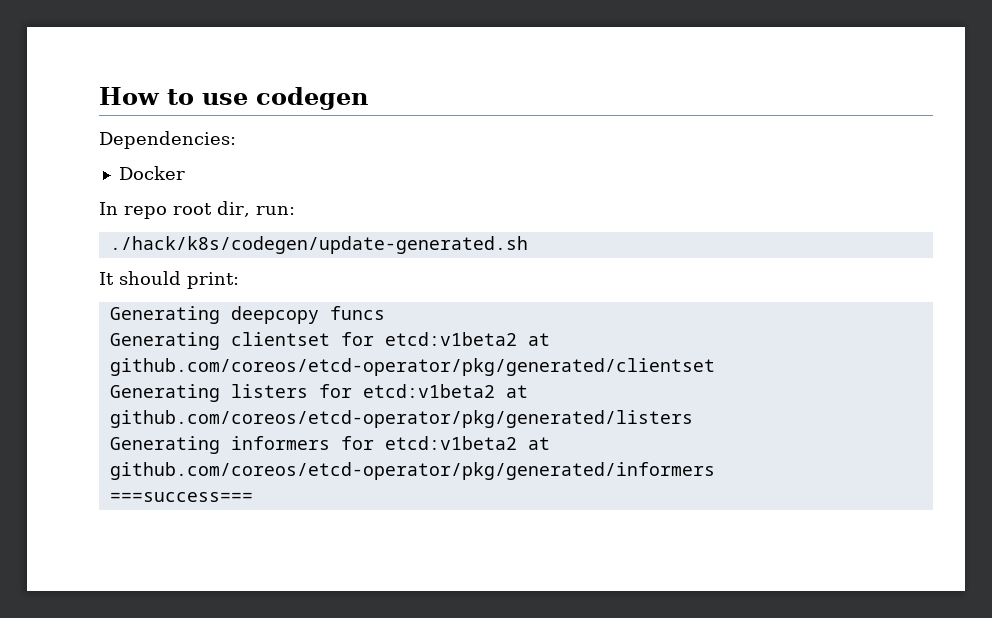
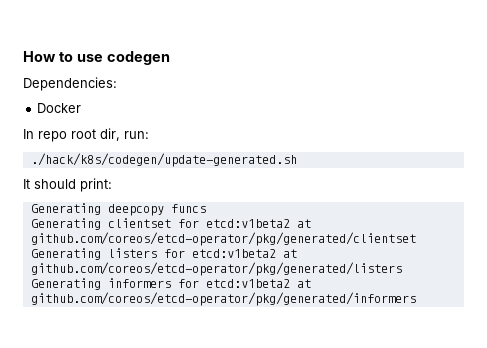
[109,492,253,502] // ===success=== -> (416, 299) none

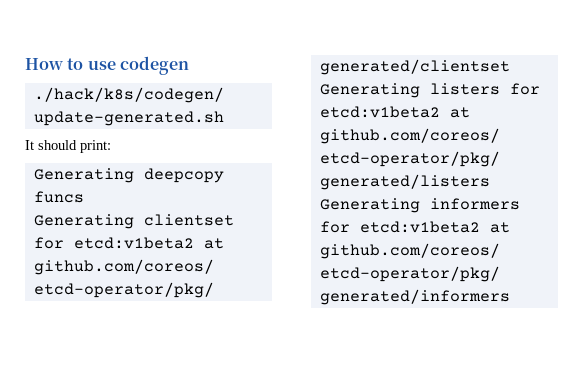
[23,77,117,91] [37,103,82,113] [23,128,149,142] // Dependencies: // Docker // In repo root dir, run: -> (189, 65) none

